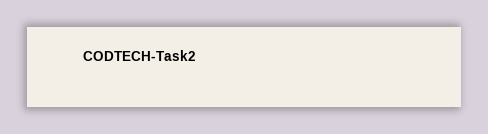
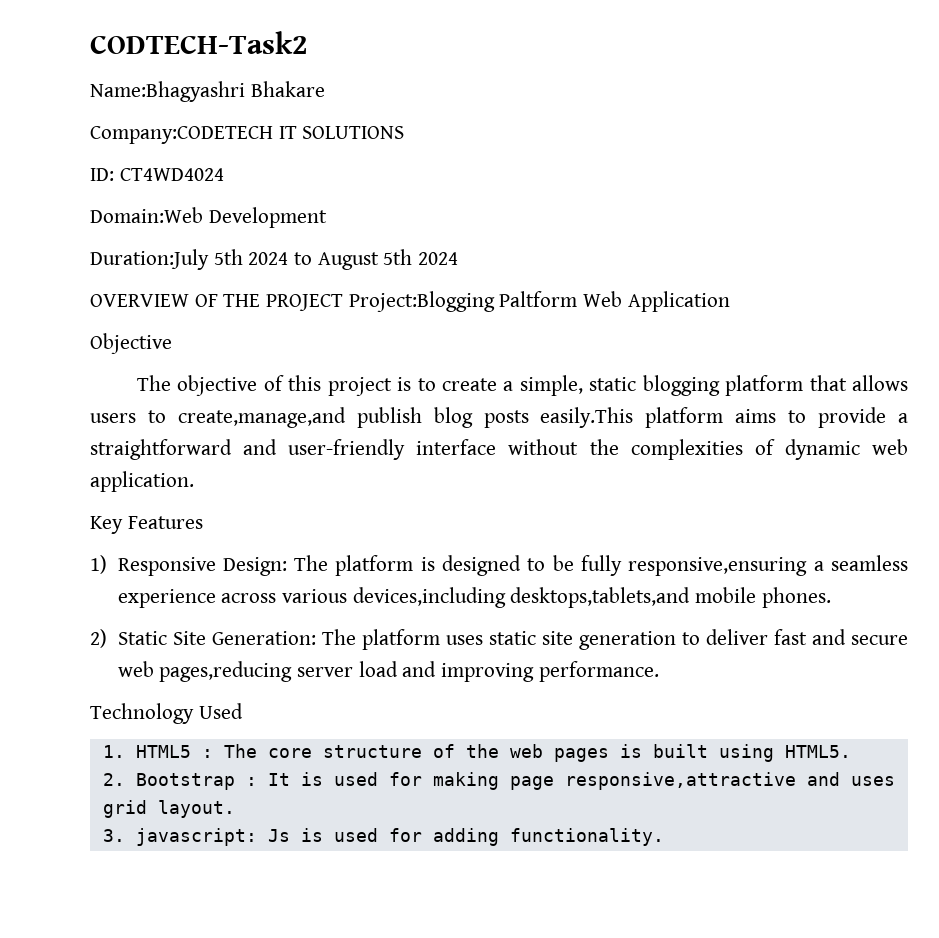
(196, 55) none -> [90,81,325,102] [90,126,405,144] [90,168,224,181] [90,207,327,228] [90,249,459,270] [90,291,730,312] [90,333,172,354] [137,375,908,396] [90,407,908,428] [90,439,908,460] [90,471,194,492] [90,516,203,534] [90,555,909,576] [117,587,831,608] [90,629,909,650] [117,661,659,682] [90,703,243,724] [102,744,851,762] [102,772,895,790] [102,800,235,818] [102,828,664,846] // Name:Bhagyashri Bhakare // Company:CODETECH IT SOLUTIONS // ID: CT4WD4024 // Domain:Web Development // Duration:July 5th 2024 to August 5th 2024 // OVERVIEW OF THE PROJECT Project:Blogging Paltform Web Application // Objective // The objective of this project is to create a simple, static blogging platform that allows users to create,manage,and publish blog posts easily.This platform aims to provide a straightforward and user-friendly interface without the complexities of dynamic web application. // Key Features // 1) Responsive Design: The platform is designed to be fully responsive,ensuring a seamless experience across various devices,including desktops,tablets,and mobile phones. // 2) Static Site Generation: The platform uses static site generation to deliver fast and secure web pages,reducing server load and improving performance. // Technology Used // 1. HTML5 : The core structure of the web pages is built using HTML5. // 2. Bootstrap : It is used for making page responsive,attractive and uses grid layout. // 3. javascript: Js is used for adding functionality.

